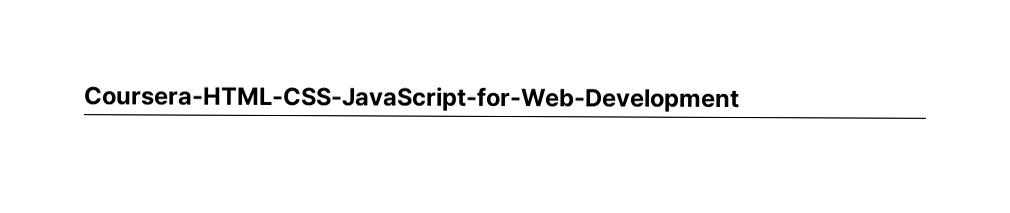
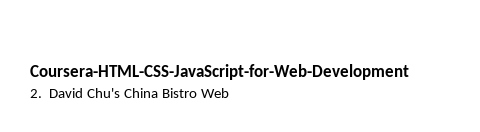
(740, 99) none -> [30,88,229,98] // 2. David Chu's China Bistro Web

